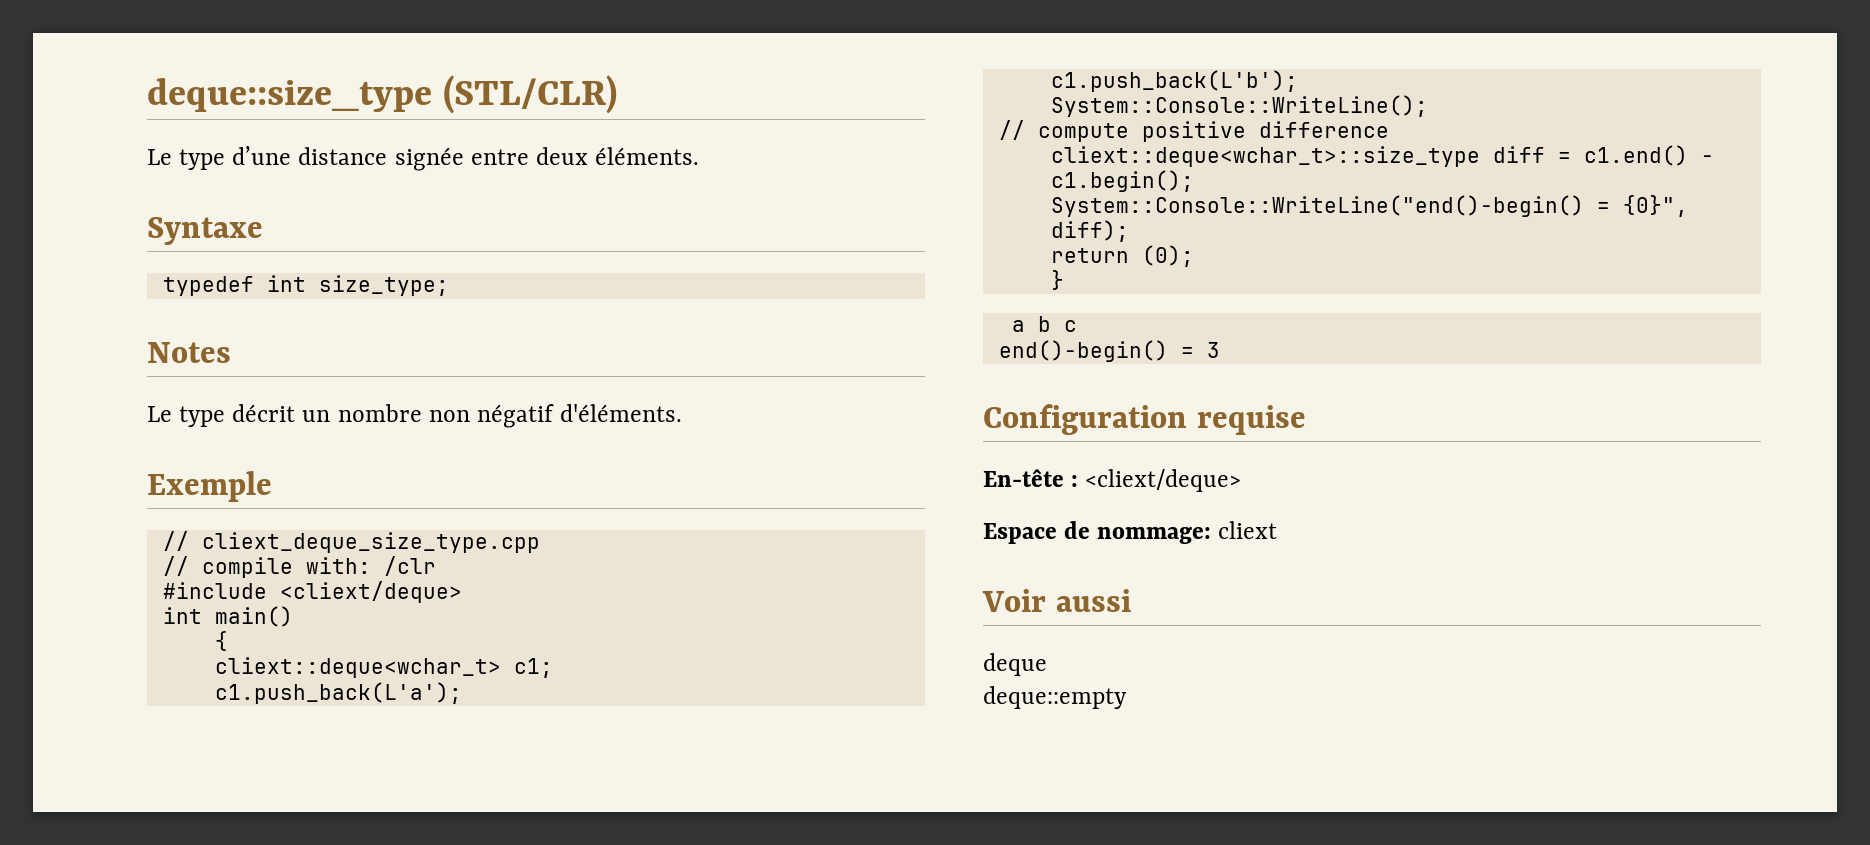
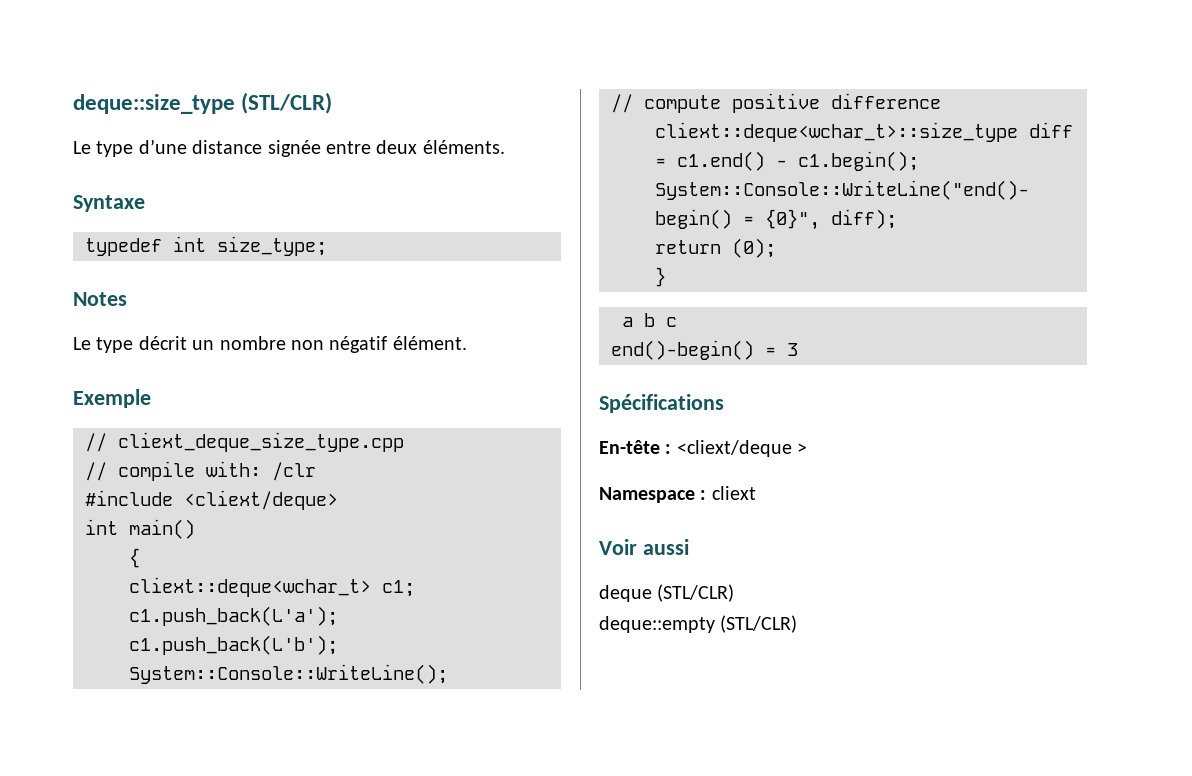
[560,404,683,422] d'éléments. -> [392,336,467,350] élément.
[983,404,1306,435] Configuration requise -> [599,394,724,413] Spécifications
[1085,469,1242,492] [983,521,1212,544] <cliext/deque> // Espace de nommage: -> [676,440,808,457] [599,487,707,503] <cliext/deque > // Namespace :
(1047, 664) none -> [657,584,735,602] (STL/CLR)
(1127, 697) none -> [720,615,798,633] (STL/CLR)

